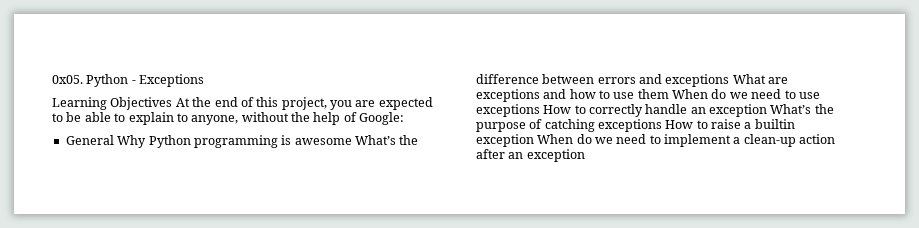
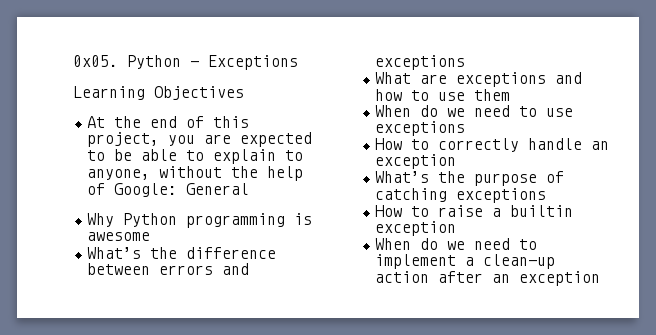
(173, 103) none -> (244, 93) //
[65,135,114,145] // General -> [186,183,250,195] General //
(352, 141) none -> (151, 236) //
(730, 80) none -> (466, 62) //
(669, 94) none -> (511, 95) //
(540, 110) none -> (466, 128) //
(767, 110) none -> (457, 161) //
(662, 125) none -> (547, 195) //
(534, 140) none -> (457, 228) //

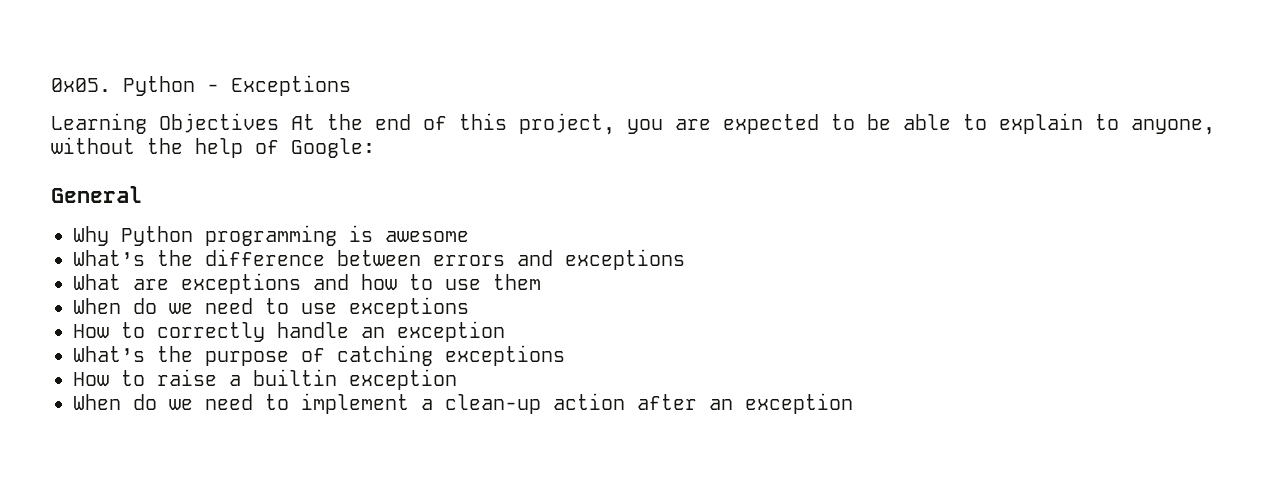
(244, 93) // -> (279, 123) none
(178, 190) none -> (375, 148) //

